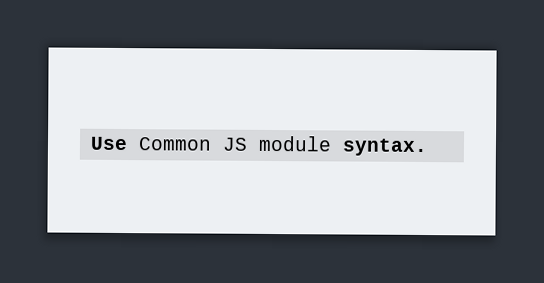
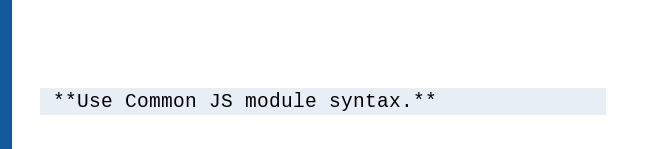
[90,136,129,151] Use -> [52,92,113,107] **Use
[342,138,429,157] syntax. -> [328,92,437,111] syntax.**

